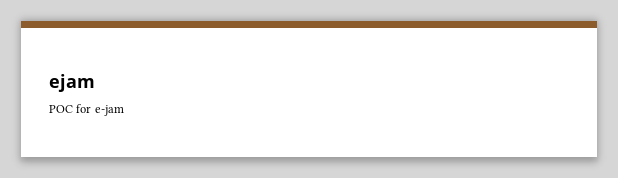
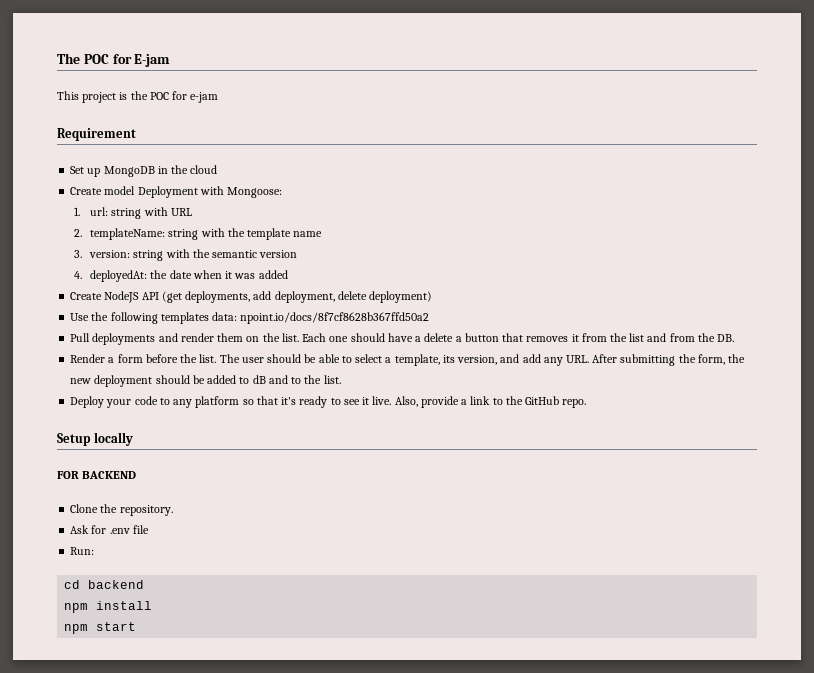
[49,74,95,92] [49,104,124,116] ejam // POC for e-jam -> [57,53,171,67] [57,91,219,103] [57,128,136,141] [70,165,218,177] [70,186,283,198] [73,207,192,219] [73,228,323,240] [73,249,298,261] [73,270,288,282] [70,291,433,303] [70,312,430,324] [70,333,735,345] [70,354,746,366] [70,375,341,387] [70,396,587,408] [57,432,133,446] [57,471,137,479] [70,504,173,516] [70,525,149,534] [70,547,95,555] [64,580,145,589] [64,601,153,613] [64,622,137,634] The POC for E-jam // This project is the POC for e-jam // Requirement // Set up MongoDB in the cloud // Create model Deployment with Mongoose: // 1. url: string with URL // 2. templateName: string with the template name // 3. version: string with the semantic version // 4. deployedAt: the date when it was added // Create NodeJS API (get deployments, add deployment, delete deployment) // Use the following templates data: npoint.io/docs/8f7cf8628b367ffd50a2 // Pull deployments and render them on the list. Each one should have a delete a button that removes it from the list and from the DB. // Render a form before the list. The user should be able to select a template, its version, and add any URL. After submitting the form, the new deployment should be added to dB and to the list. // Deploy your code to any platform so that it's ready to see it live. Also, provide a link to the GitHub repo. // Setup locally // FOR BACKEND // Clone the repository. // Ask for .env file // Run: // cd backend // npm install // npm start

